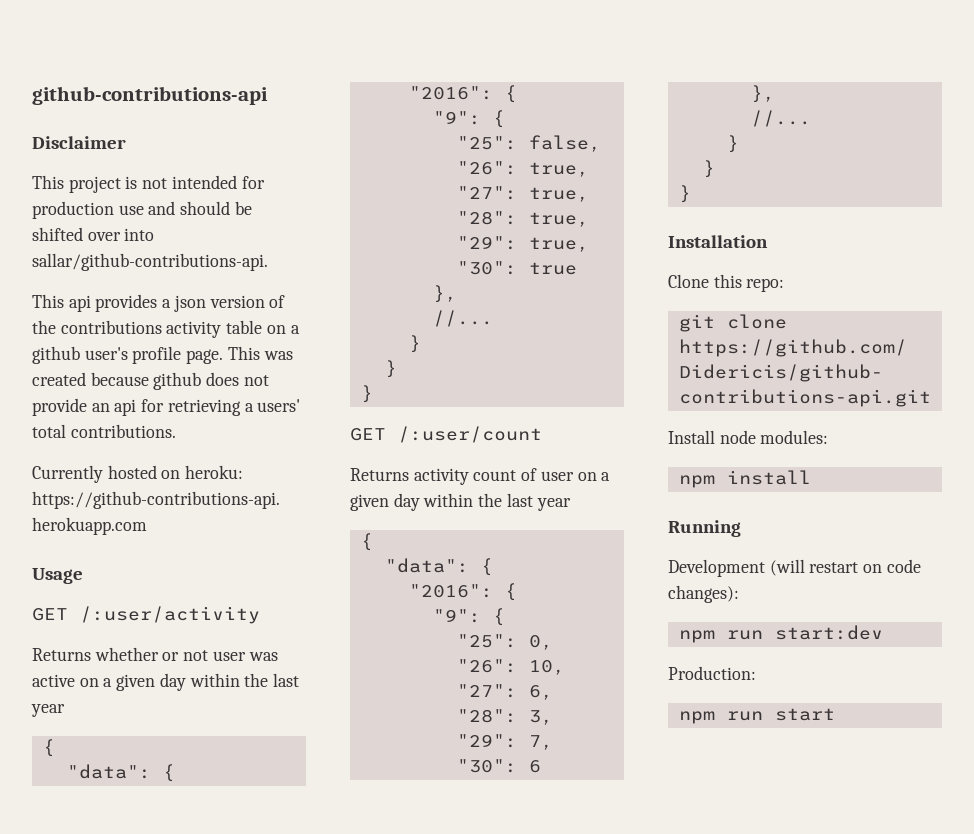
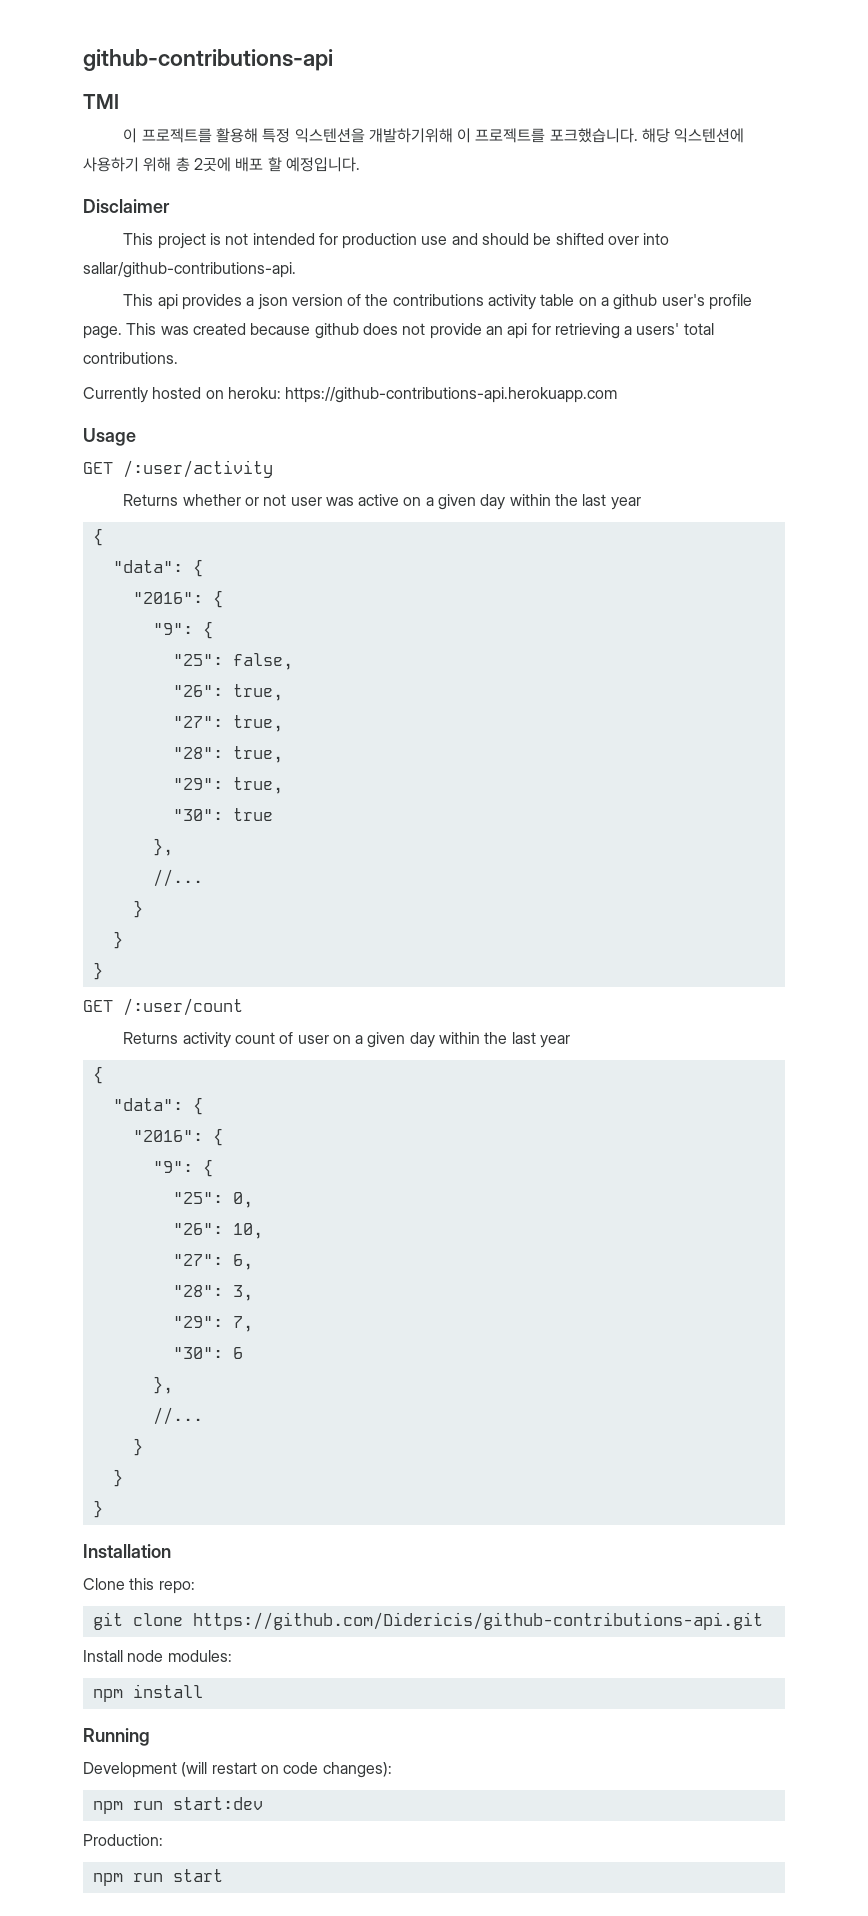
(268, 95) none -> [83,94,119,109] [123,128,745,143] [83,157,360,172] // TMI // 이 프로젝트를 활용해 특정 익스텐션을 개발하기위해 이 프로젝트를 포크했습니다. 해당 익스텐션에 사용하기 위해 총 2곳에 배포 할 예정입니다.

